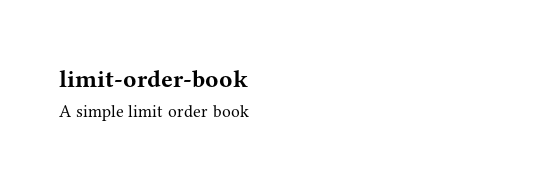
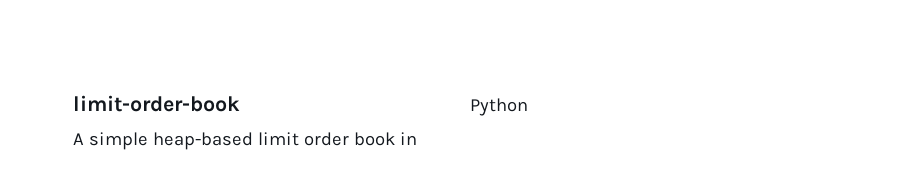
(124, 113) none -> [152,132,253,150] heap-based
(249, 111) none -> [399,132,417,145] [470,98,528,116] in Python

